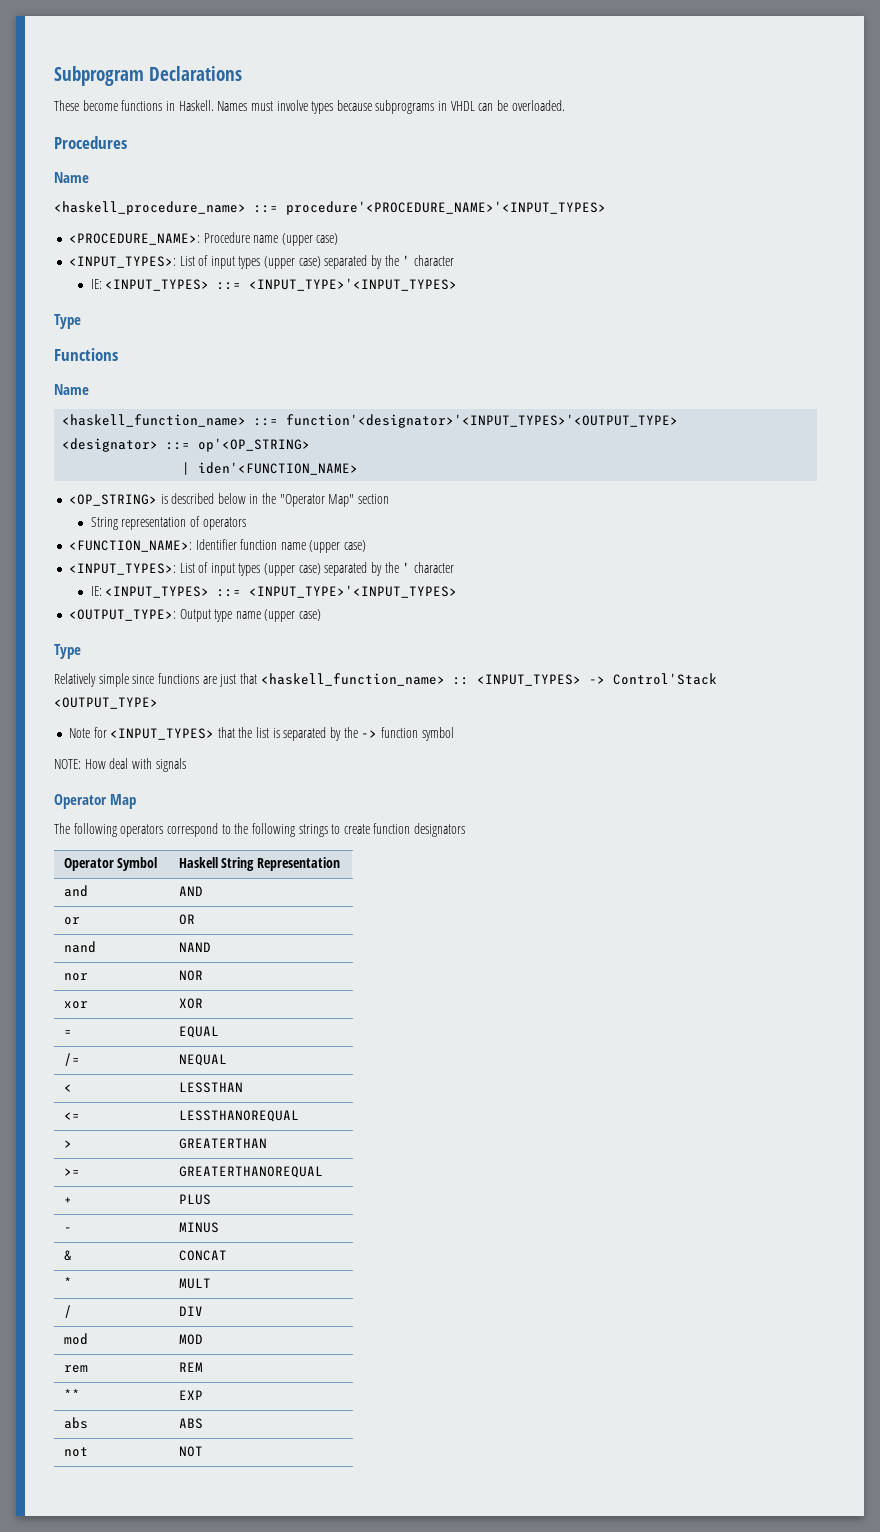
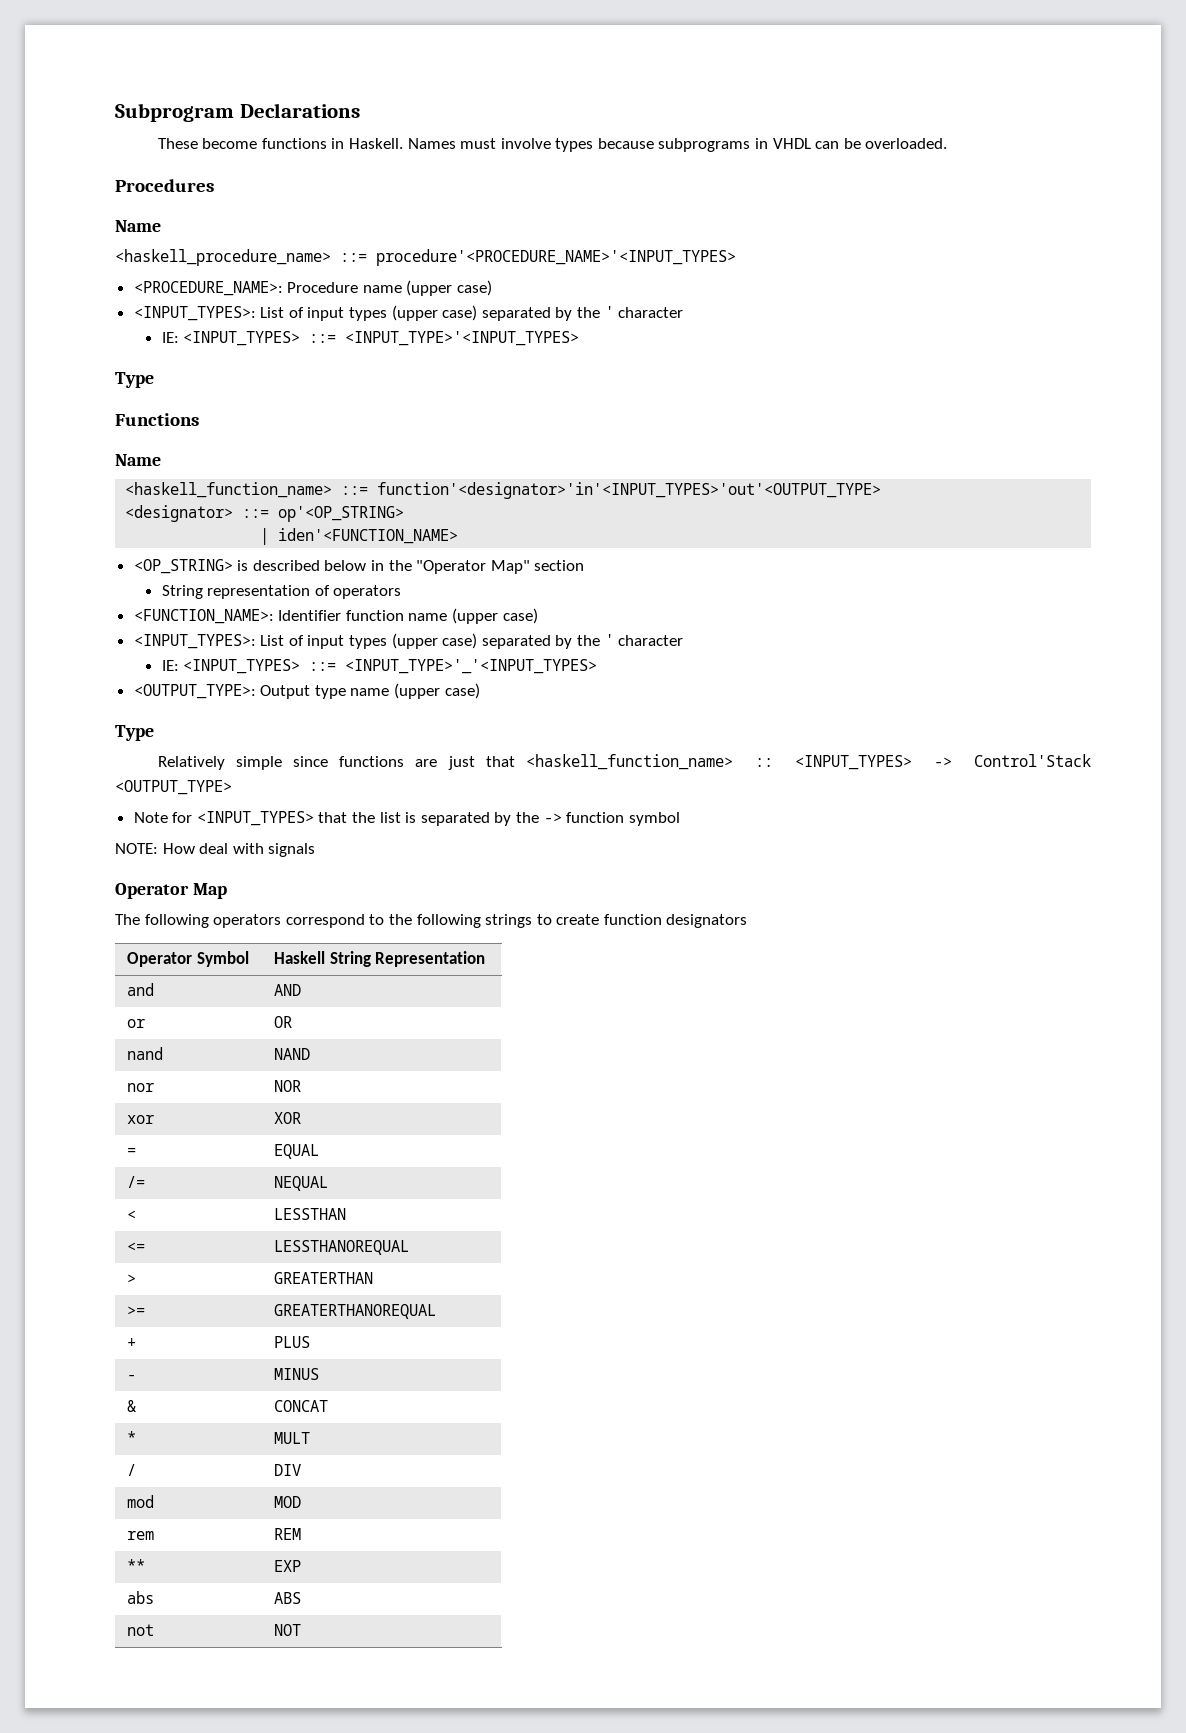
[286,414,679,428] function'<designator>'<INPUT_TYPES>'<OUTPUT_TYPE> -> [377,482,882,499] function'<designator>'in'<INPUT_TYPES>'out'<OUTPUT_TYPE>
[249,585,458,598] <INPUT_TYPE>'<INPUT_TYPES> -> [345,659,598,674] <INPUT_TYPE>'_'<INPUT_TYPES>

